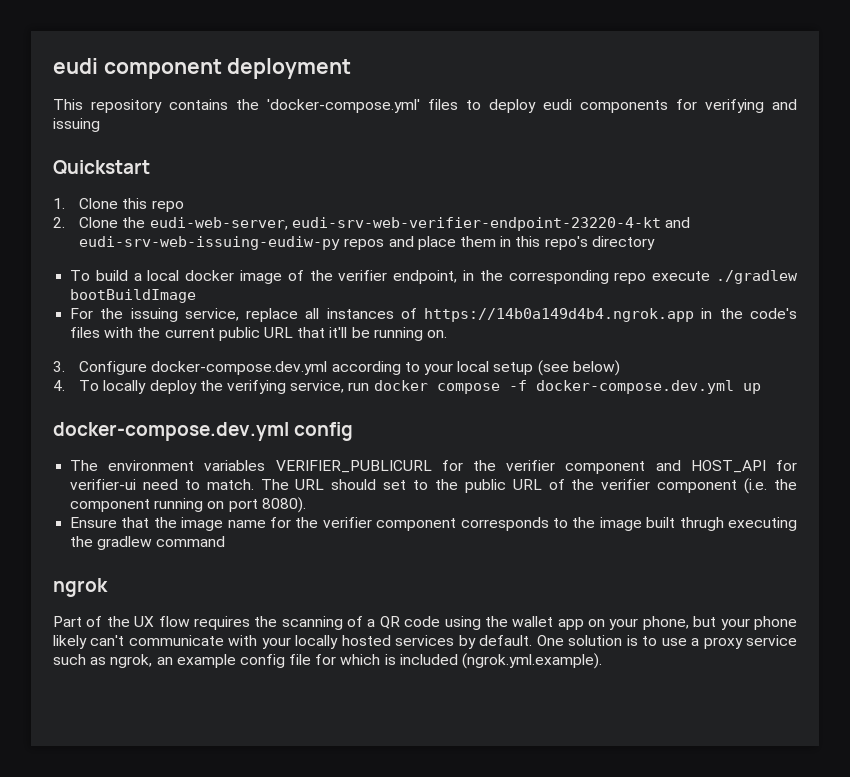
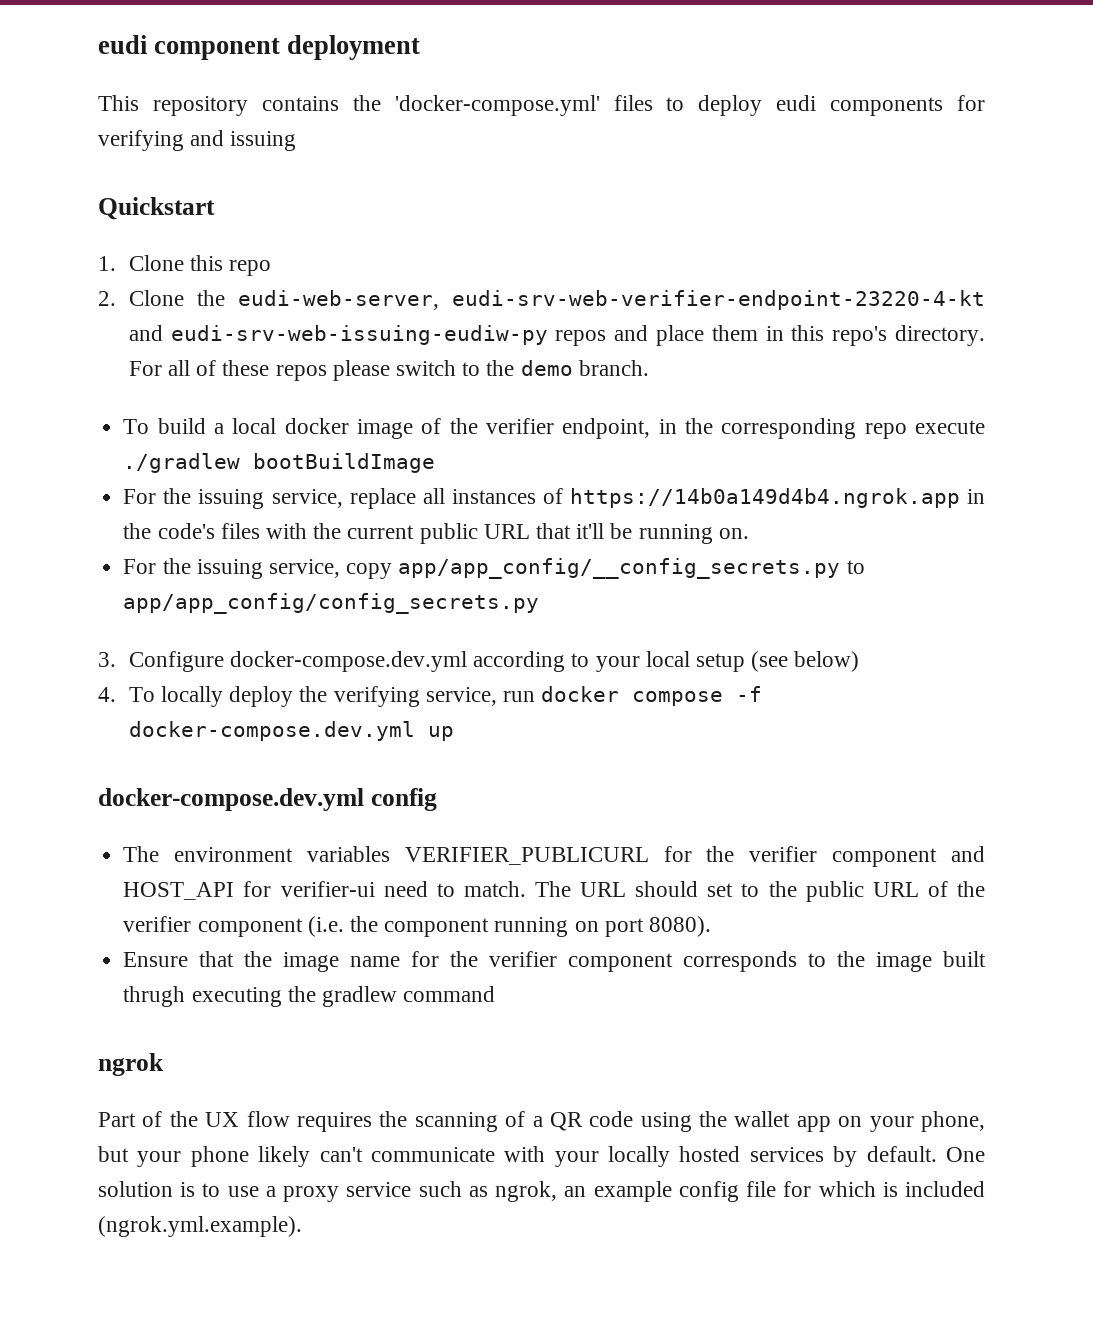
[591,236,655,250] directory -> [895,325,986,346] [128,360,649,381] directory. For all of these repos please switch to the demo branch.
(447, 334) none -> [123,558,865,579] [123,593,540,614] // For the issuing service, copy app/app_config/__config_secrets.py to app/app_config/config_secrets.py

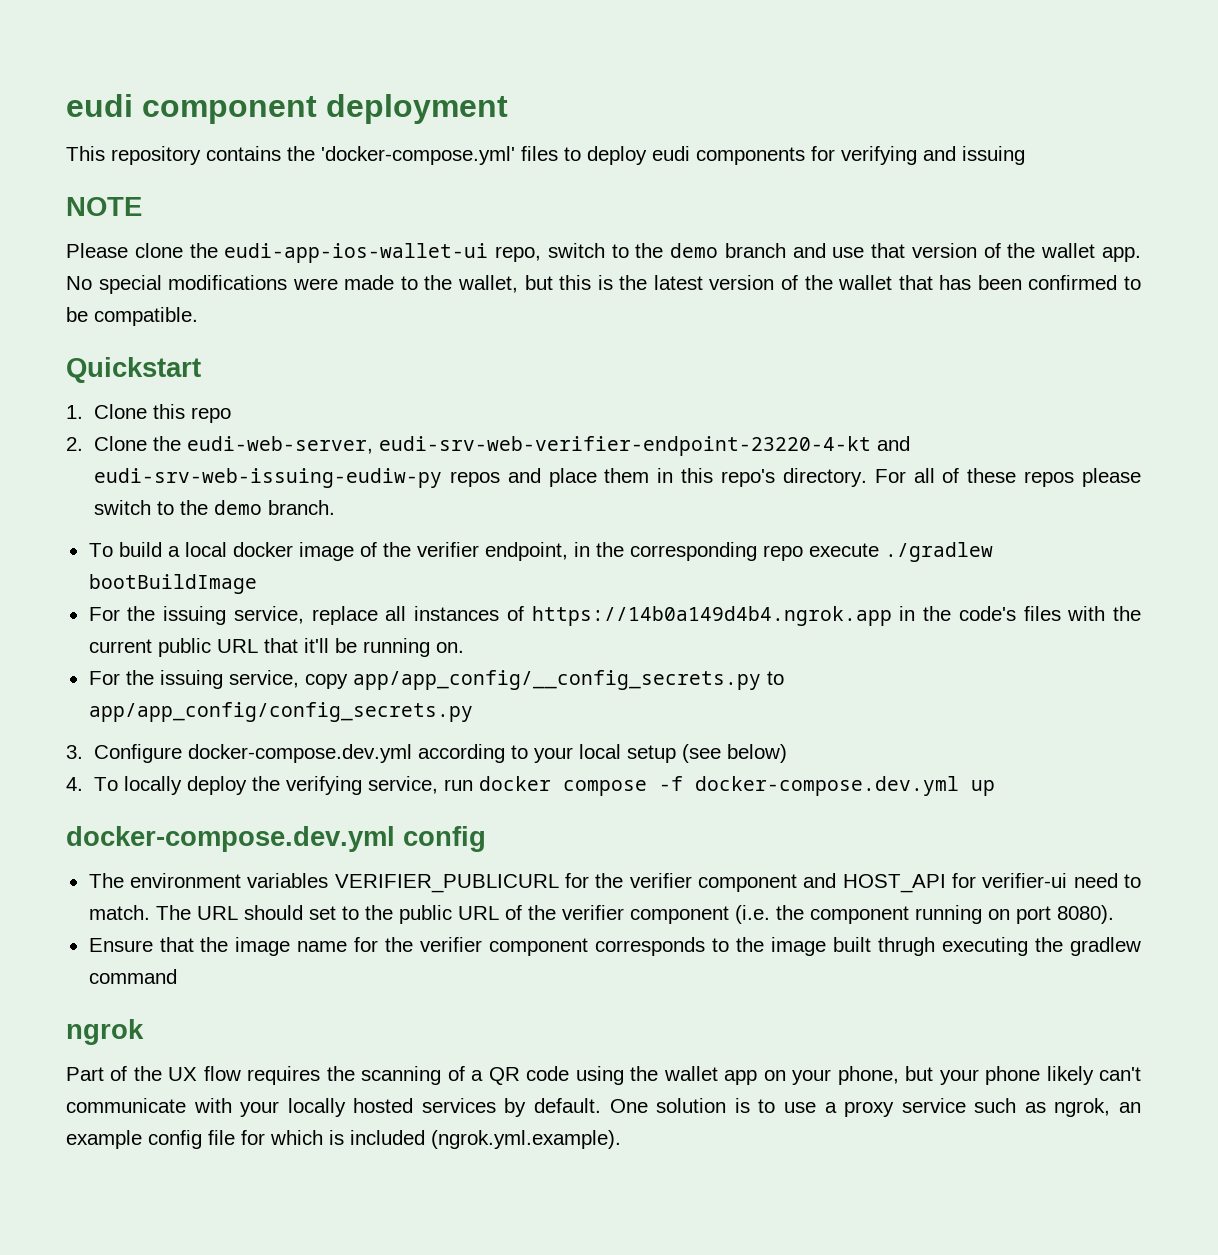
(297, 141) none -> [66,197,142,216] [66,243,1141,263] [66,275,1141,294] [66,307,198,326] // NOTE // Please clone the eudi-app-ios-wallet-ui repo, switch to the demo branch and use that version of the wallet app. No special modifications were made to the wallet, but this is the latest version of the wallet that has been confirmed to be compatible.

